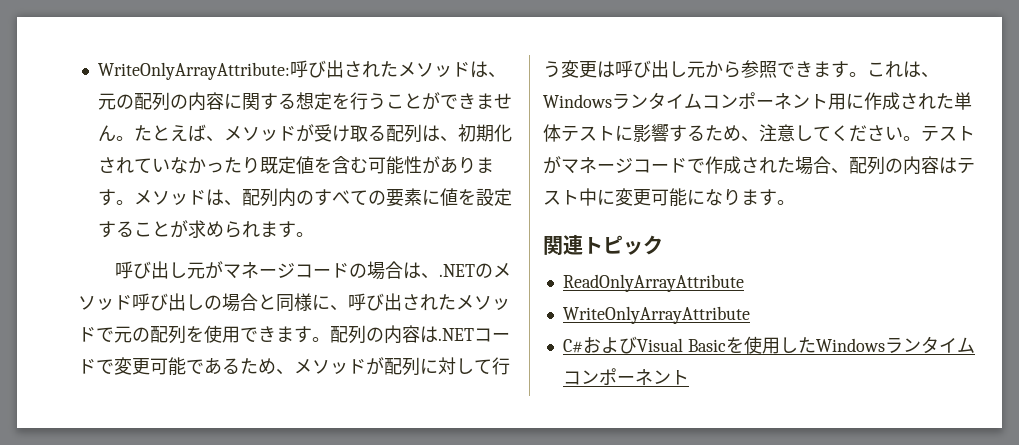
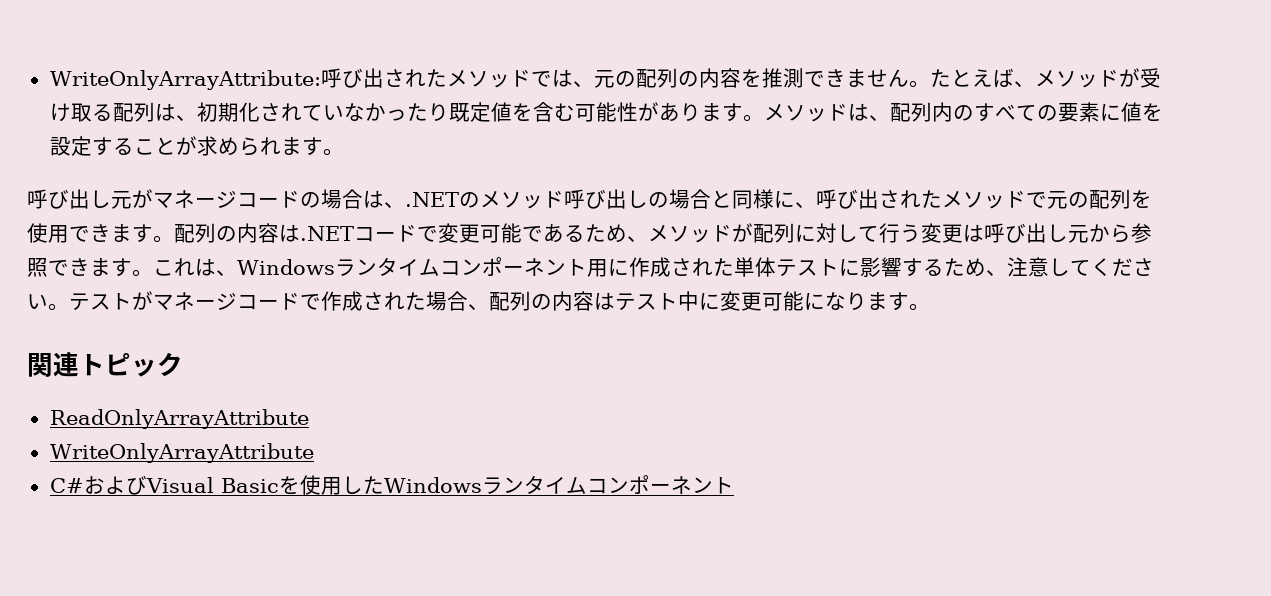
(470, 69) none -> [530,71,552,87] で
[223,92,440,110] に関する想定を行うことが -> [740,68,804,88] を推測

